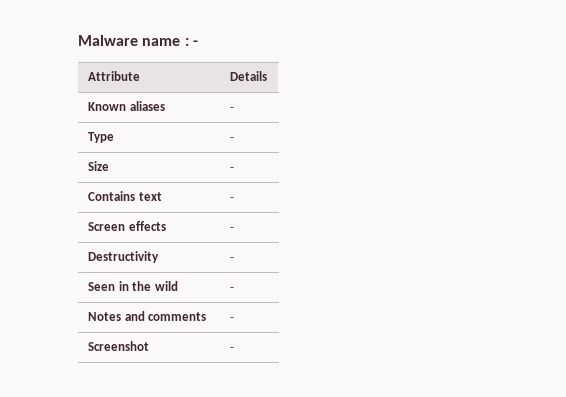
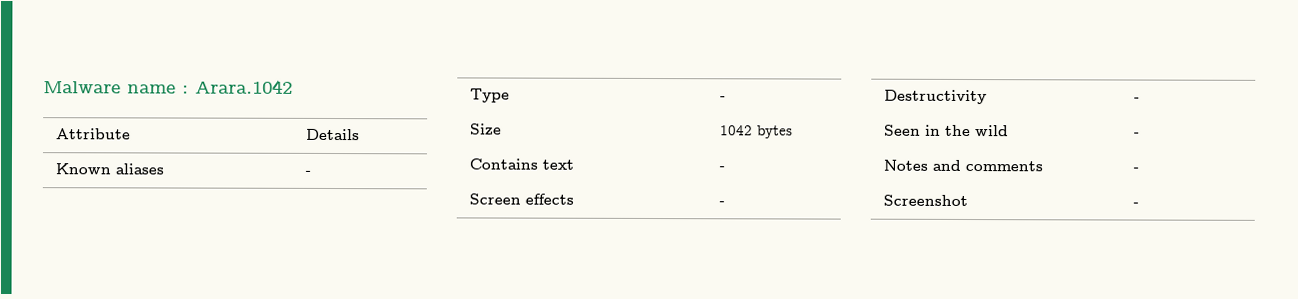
[192,40,198,46] - -> [195,79,293,94] Arara.1042
[230,167,235,171] - -> [719,125,793,139] 1042 bytes

